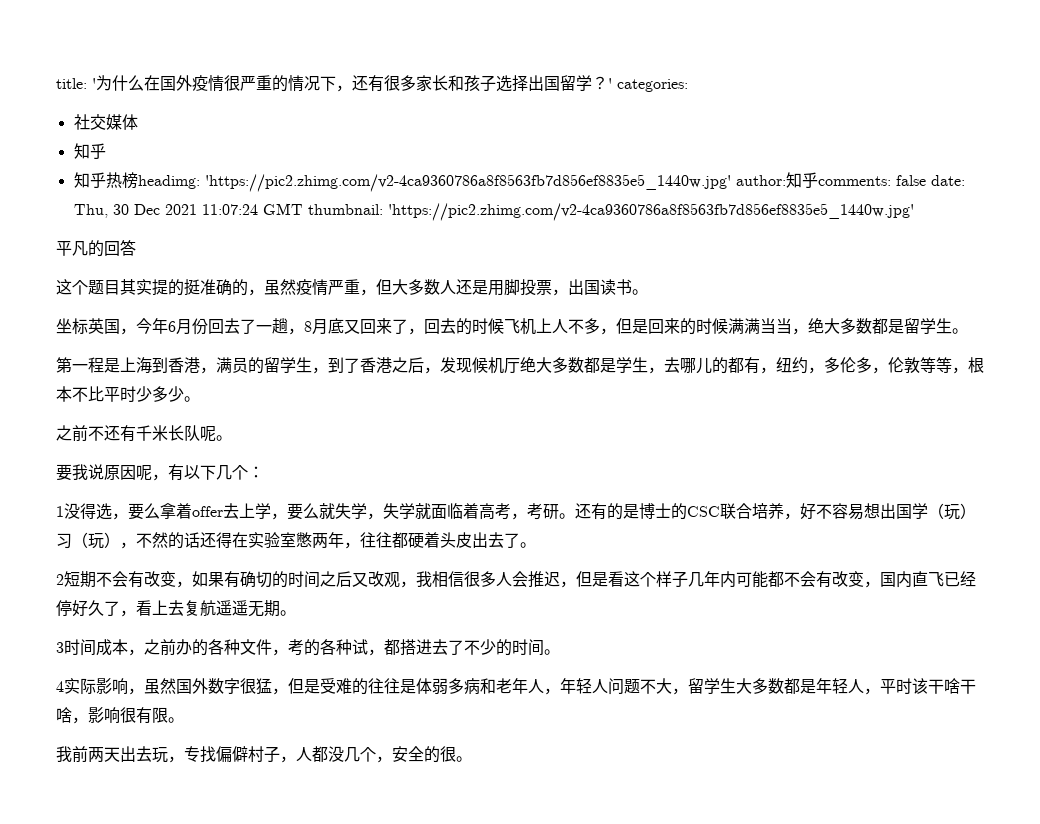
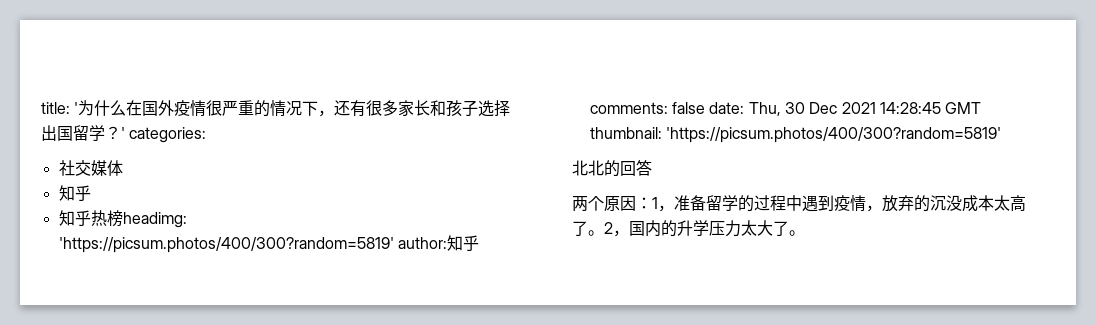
[204,174,731,192] 'https://pic2.zhimg.com/v2-4ca9360786a8f8563fb7d856ef8835e5_1440w.jpg' -> [58,237,394,253] 'https://picsum.photos/400/300?random=5819'
[201,204,258,215] 11:07:24 -> [879,102,941,114] 14:28:45
[387,203,914,221] [56,241,88,256] 'https://pic2.zhimg.com/v2-4ca9360786a8f8563fb7d856ef8835e5_1440w.jpg' // 平凡 -> [665,127,1001,143] [572,160,604,176] 'https://picsum.photos/400/300?random=5819' // 北北
[56,279,648,296] [56,318,968,335] [56,357,984,374] [56,386,200,402] [56,425,232,442] [56,464,264,481] [56,503,976,520] [56,532,536,549] [56,571,976,588] [56,600,296,617] [56,639,560,656] [56,678,976,695] [56,707,184,724] [56,746,456,763] 这个题目其实提的挺准确的，虽然疫情严重，但大多数人还是用脚投票，出国读书。 // 坐标英国，今年6月份回去了一趟，8月底又回来了，回去的时候飞机上人不多，但是回来的时候满满当当，绝大多数都是留学生。 // 第一程是上海到香港，满员的留学生，到了香港之后，发现候机厅绝大多数都是学生，去哪儿的都有，纽约，多伦多，伦敦等等，根本不比平时少多少。 // 之前不还有千米长队呢。 // 要我说原因呢，有以下几个： // 1没得选，要么拿着offer去上学，要么就失学，失学就面临着高考，考研。还有的是博士的CSC联合培养，好不容易想出国学（玩）习（玩），不然的话还得在实验室憋两年，往往都硬着头皮出去了。 // 2短期不会有改变，如果有确切的时间之后又改观，我相信很多人会推迟，但是看这个样子几年内可能都不会有改变，国内直飞已经停好久了，看上去复航遥遥无期。 // 3时间成本，之前办的各种文件，考的各种试，都搭进去了不少的时间。 // 4实际影响，虽然国外数字很猛，但是受难的往往是体弱多病和老年人，年轻人问题不大，留学生大多数都是年轻人，平时该干啥干啥，影响很有限。 // 我前两天出去玩，专找偏僻村子，人都没几个，安全的很 -> [572,195,1026,212] [572,220,789,237] 两个原因：1，准备留学的过程中遇到疫情，放弃的沉没成本太高了。2，国内的升学压力太大了

